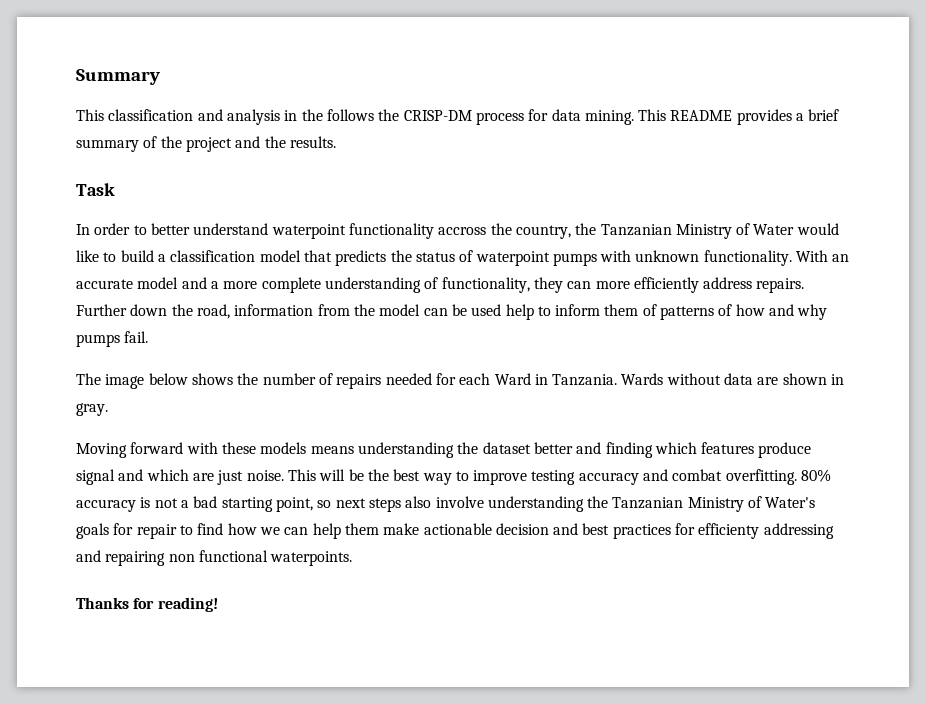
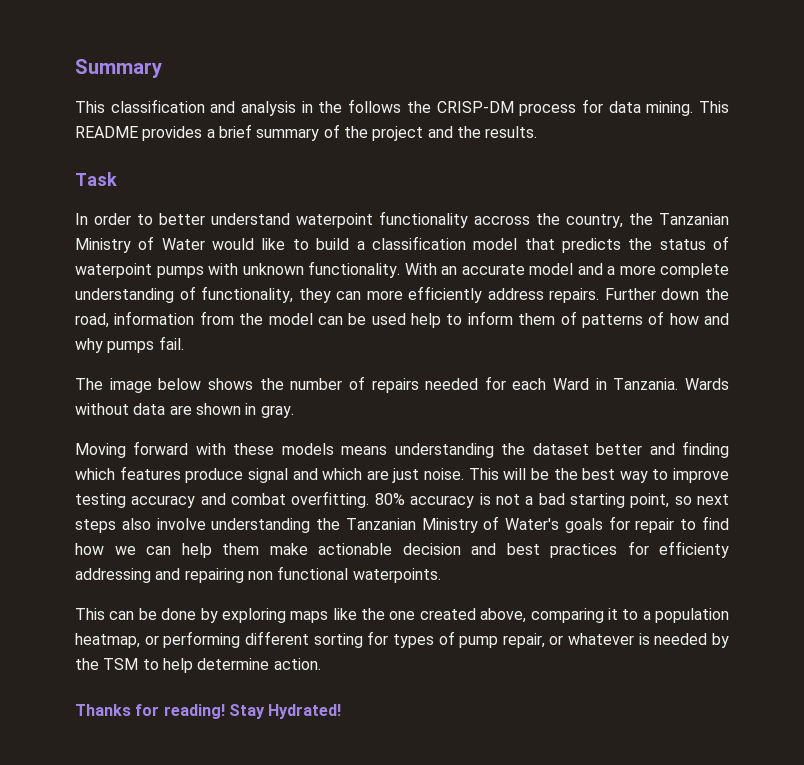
(353, 558) none -> [75,608,729,623] [75,631,729,648] [75,658,321,673] // This can be done by exploring maps like the one created above, comparing it to a population heatmap, or performing different sorting for types of pump repair, or whatever is needed by the TSM to help determine action.
(218, 604) none -> [228,704,342,719] Stay Hydrated!

